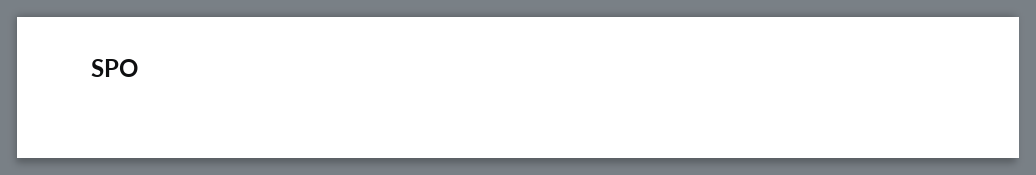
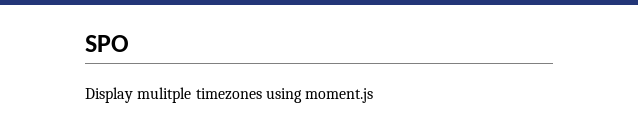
(138, 68) none -> [85,87,374,103] // Display mulitple timezones using moment.js

